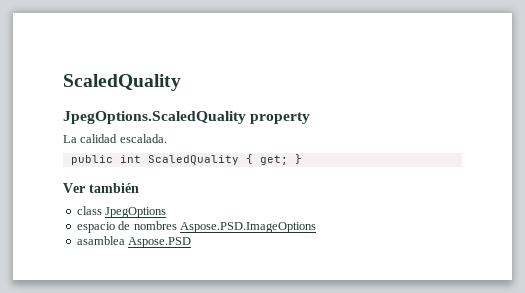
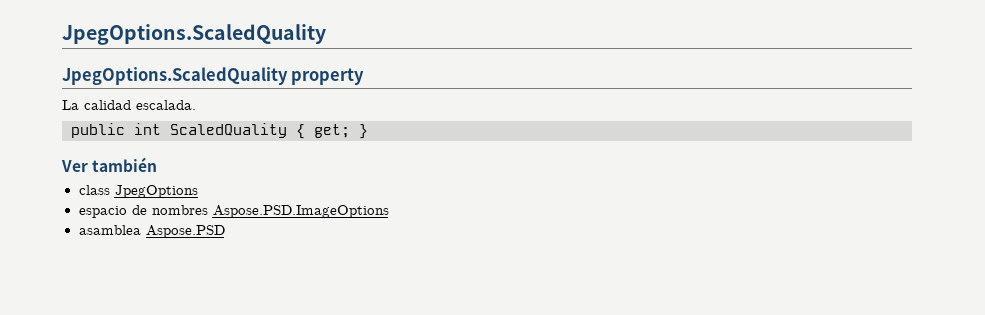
[63,74,181,91] ScaledQuality -> [62,24,326,45] JpegOptions.ScaledQuality

